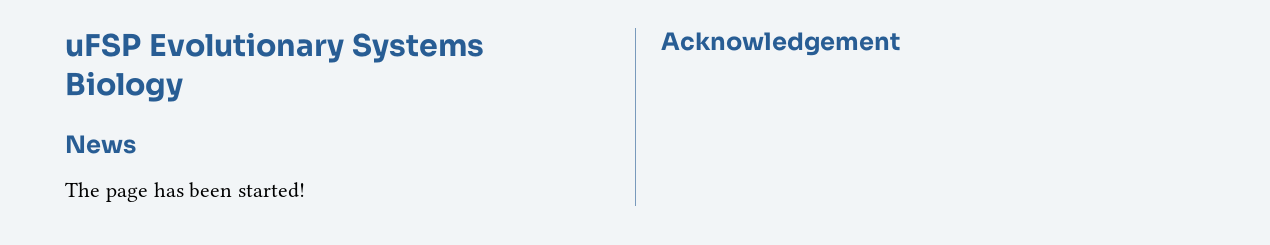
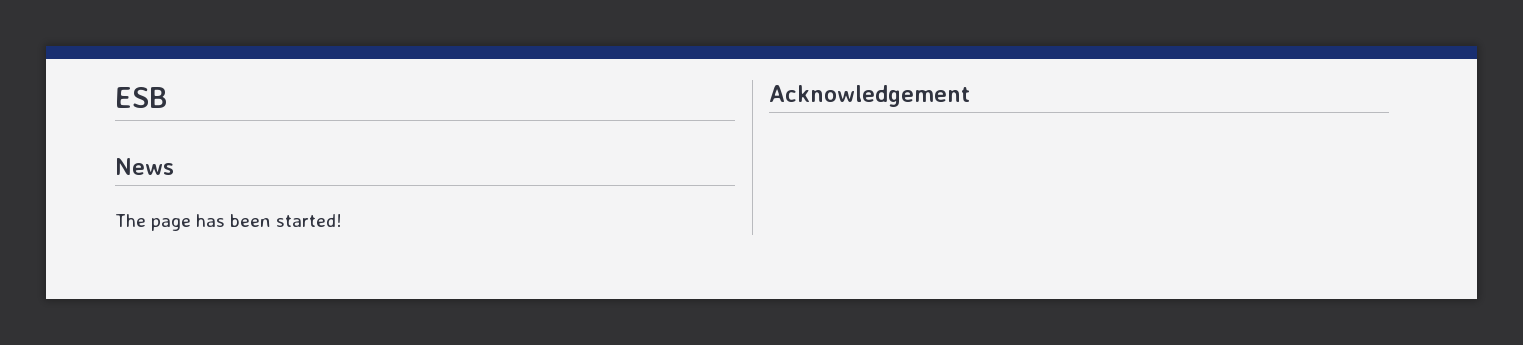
[65,32,485,63] [65,71,183,102] uFSP Evolutionary Systems Biology -> [115,87,168,108] ESB

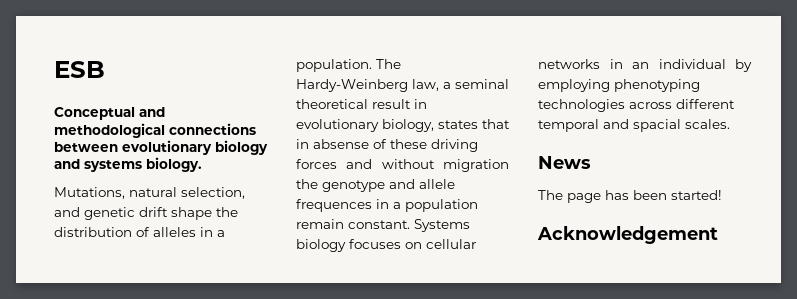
(168, 97) none -> [54,107,165,120] [54,123,256,138] [54,140,268,155] [54,157,202,172] [54,187,245,199] [54,207,238,220] [54,227,225,237] [296,59,401,72] [296,79,509,92] [296,99,427,109] [296,119,510,132] [296,139,478,152] [296,159,509,172] [296,179,455,192] [296,199,478,212] [296,219,470,232] [296,239,476,252] [538,59,752,72] [538,79,700,92] [538,99,735,112] [538,119,730,132] // Conceptual and methodological connections between evolutionary biology and systems biology. // Mutations, natural selection, and genetic drift shape the distribution of alleles in a population. The Hardy-Weinberg law, a seminal theoretical result in evolutionary biology, states that in absense of these driving forces and without migration the genotype and allele frequences in a population remain constant. Systems biology focuses on cellular networks in an individual by employing phenotyping technologies across different temporal and spacial scales.

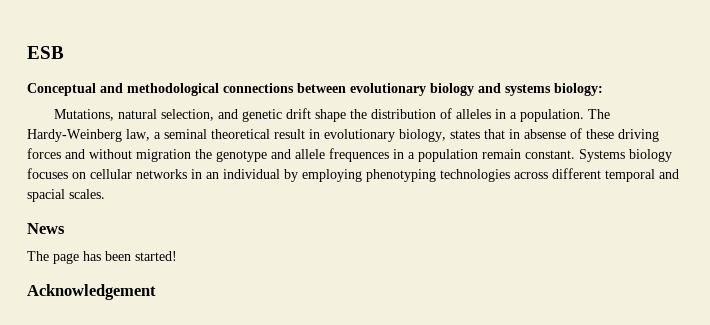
[146,157,202,172] biology. -> [554,83,603,96] biology:

